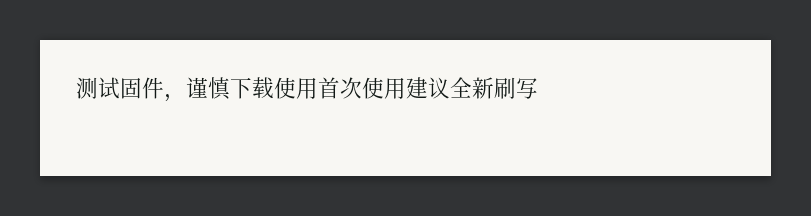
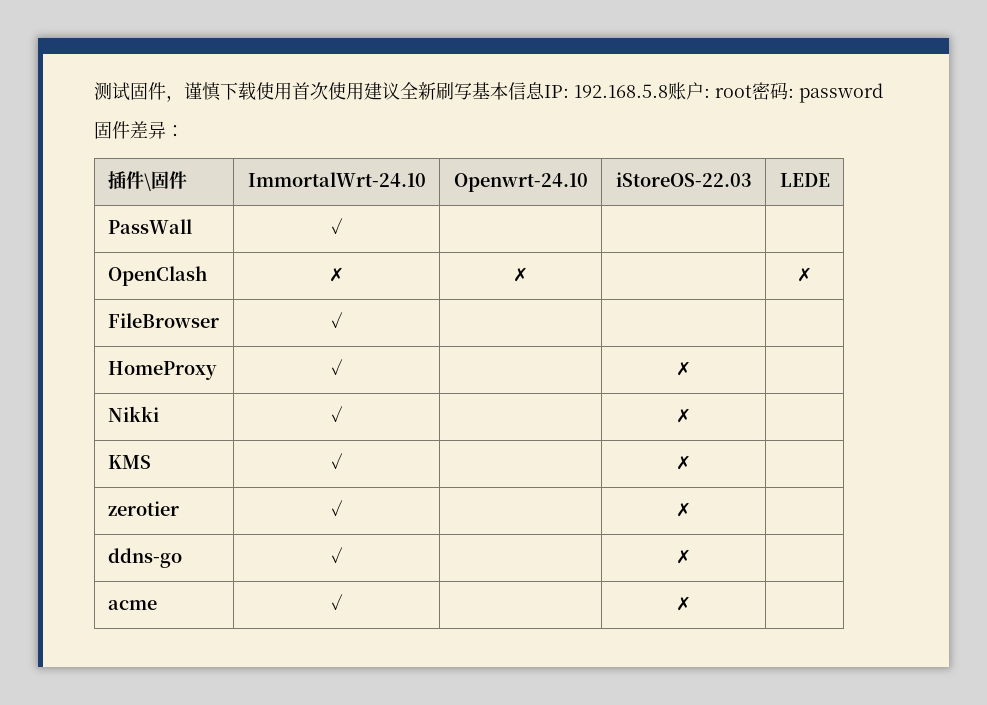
(538, 88) none -> [472,82,883,103] [94,121,184,139] [107,171,187,191] [247,172,426,187] [453,173,588,192] [615,172,752,187] [779,173,830,187] [107,219,192,234] [330,218,343,234] [107,266,207,286] [329,267,344,282] [513,267,528,282] [797,267,812,282] [107,313,219,328] [330,312,343,328] [107,361,217,380] [330,359,343,375] [676,361,691,376] [107,406,159,422] [330,406,343,422] [676,408,691,423] [107,455,151,469] [330,453,343,469] [676,455,691,470] [107,501,179,516] [330,500,343,516] [676,502,691,517] [107,548,182,568] [330,547,343,563] [676,549,691,564] [107,600,157,610] [330,594,343,610] [676,596,691,611] 基本信息IP: 192.168.5.8账户: root密码: password // 固件差异： // 插件\固件 | ImmortalWrt-24.10 | Openwrt-24.10 | iStoreOS-22.03 | LEDE // PassWall | ✓ | | | // OpenClash | ✗ | ✗ | | ✗ // FileBrowser | ✓ | | | // HomeProxy | ✓ | | ✗ | // Nikki | ✓ | | ✗ | // KMS | ✓ | | ✗ | // zerotier | ✓ | | ✗ | // ddns-go | ✓ | | ✗ | // acme | ✓ | | ✗ |

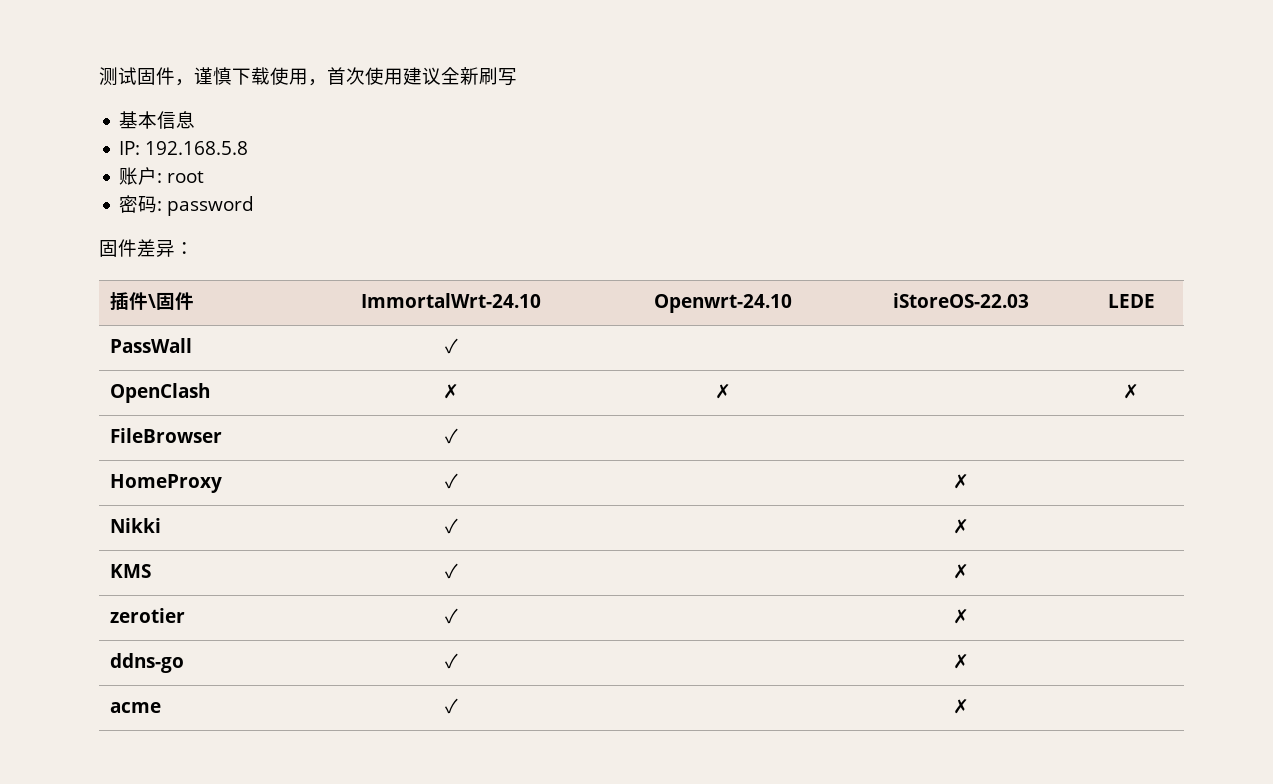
(292, 91) none -> [308,79,327,86] ，
(472, 91) none -> (517, 77) //
(545, 91) none -> (196, 120) //
(668, 91) none -> (249, 148) //
(752, 91) none -> (205, 177) //

